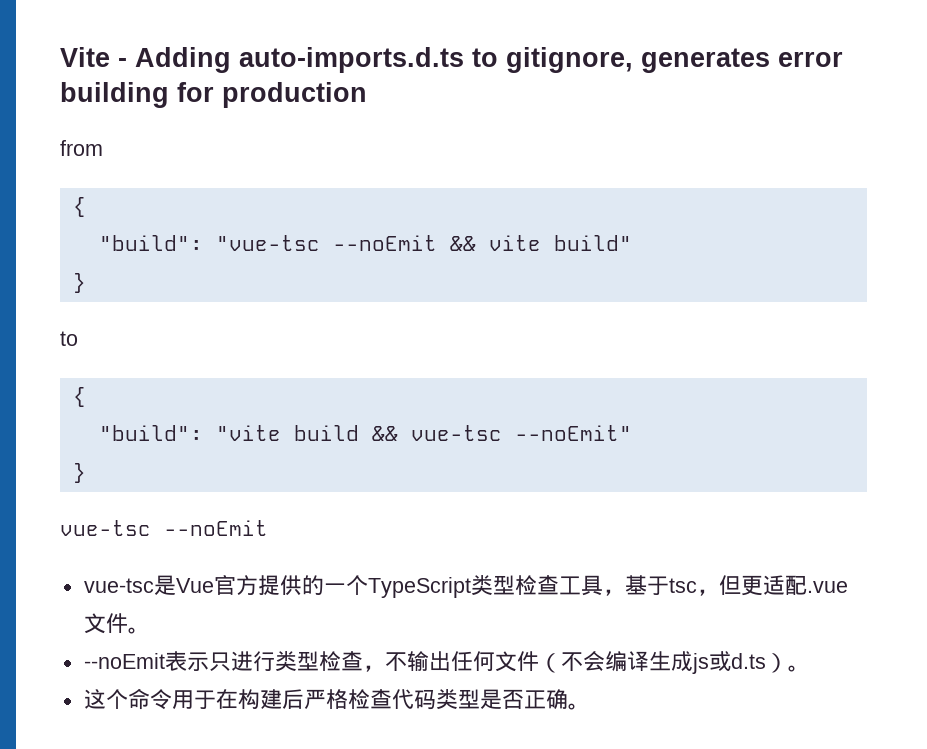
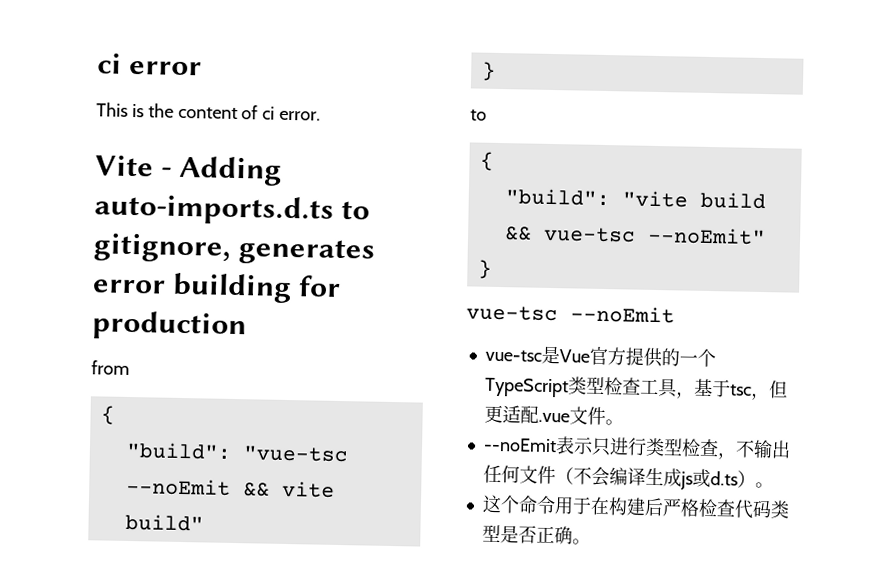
(60, 57) none -> [97,52,203,76] [96,102,322,121] ci error // This is the content of ci error. //

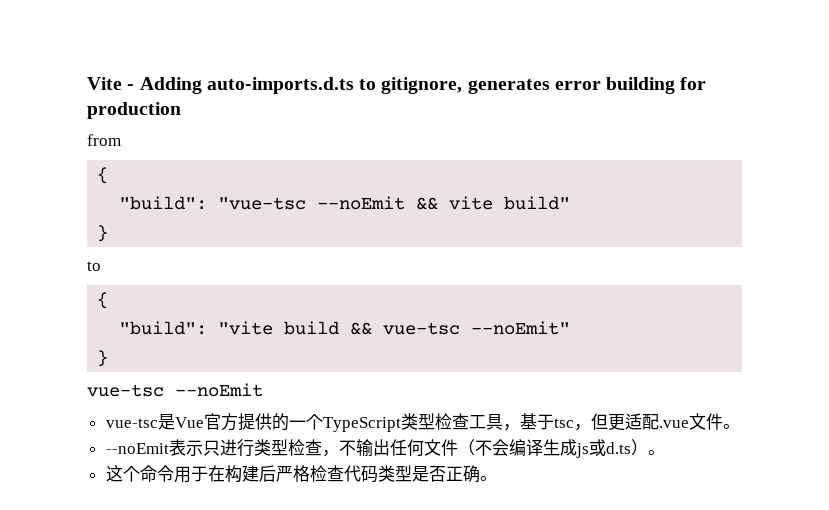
[97,52,203,76] [96,102,322,121] ci error // This is the content of ci error. // -> (87, 83) none

